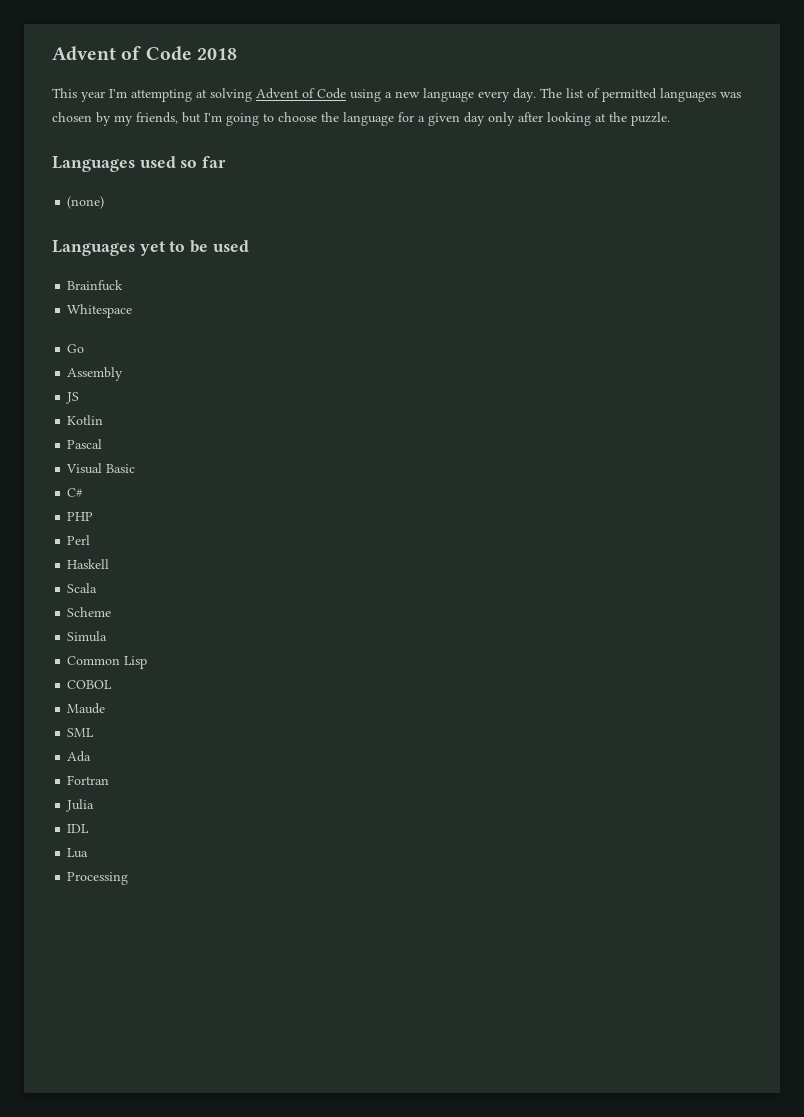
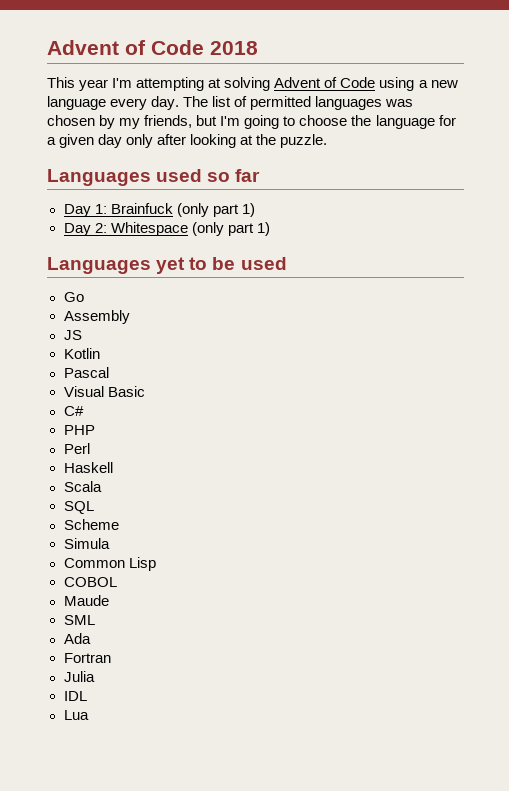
[67,196,105,209] (none) -> [63,203,255,217] [63,222,270,236] Day 1: Brainfuck (only part 1) // Day 2: Whitespace (only part 1)
[67,280,124,291] [67,304,133,318] // Brainfuck // Whitespace -> (287, 263) none
(98, 588) none -> [63,501,94,514] // SQL
[67,872,129,885] // Processing -> (89, 715) none

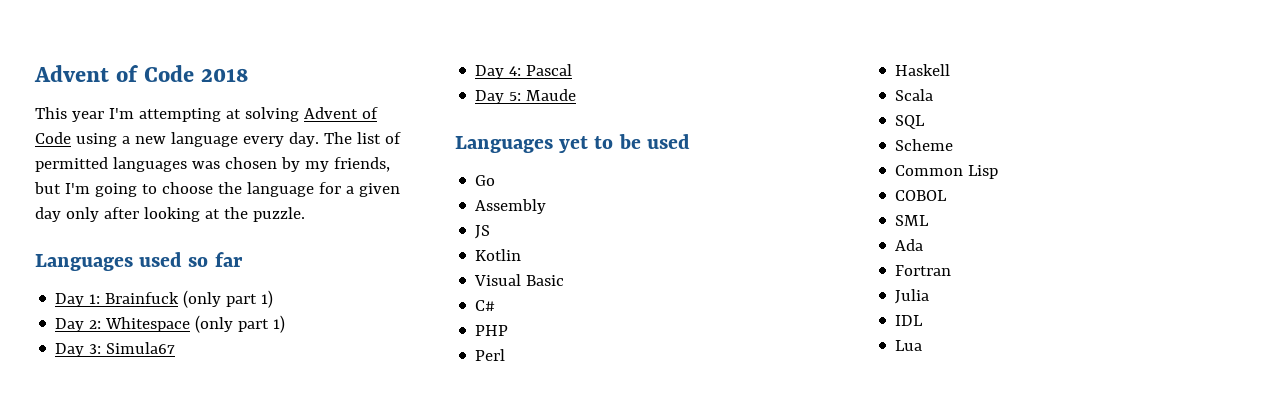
(270, 229) none -> [55,342,176,357] [475,64,573,79] [475,89,577,104] // Day 3: Simula67 // Day 4: Pascal // Day 5: Maude
[63,367,109,378] // Pascal -> (522, 255) none
[63,538,110,549] // Simula -> (954, 145) none
[63,595,109,606] // Maude -> (948, 195) none

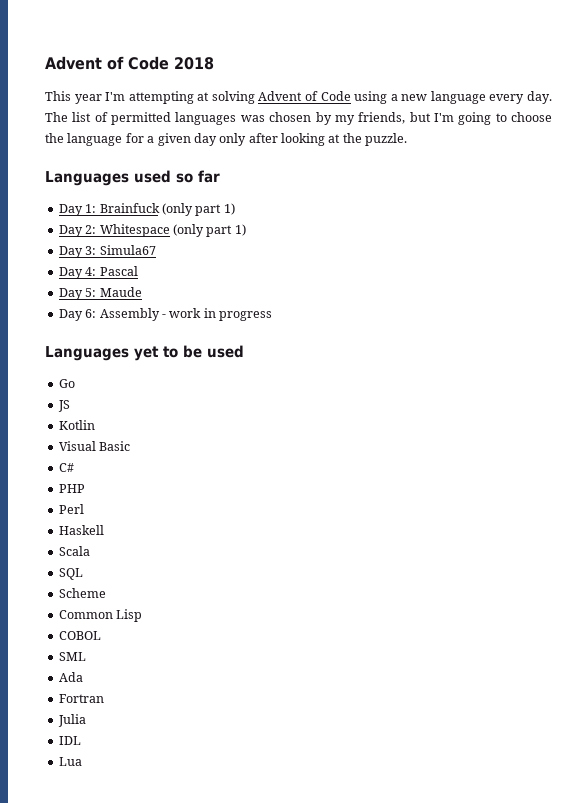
(577, 95) none -> [58,308,272,321] // Day 6: Assembly - work in progress
[475,199,547,214] // Assembly -> (75, 383) none

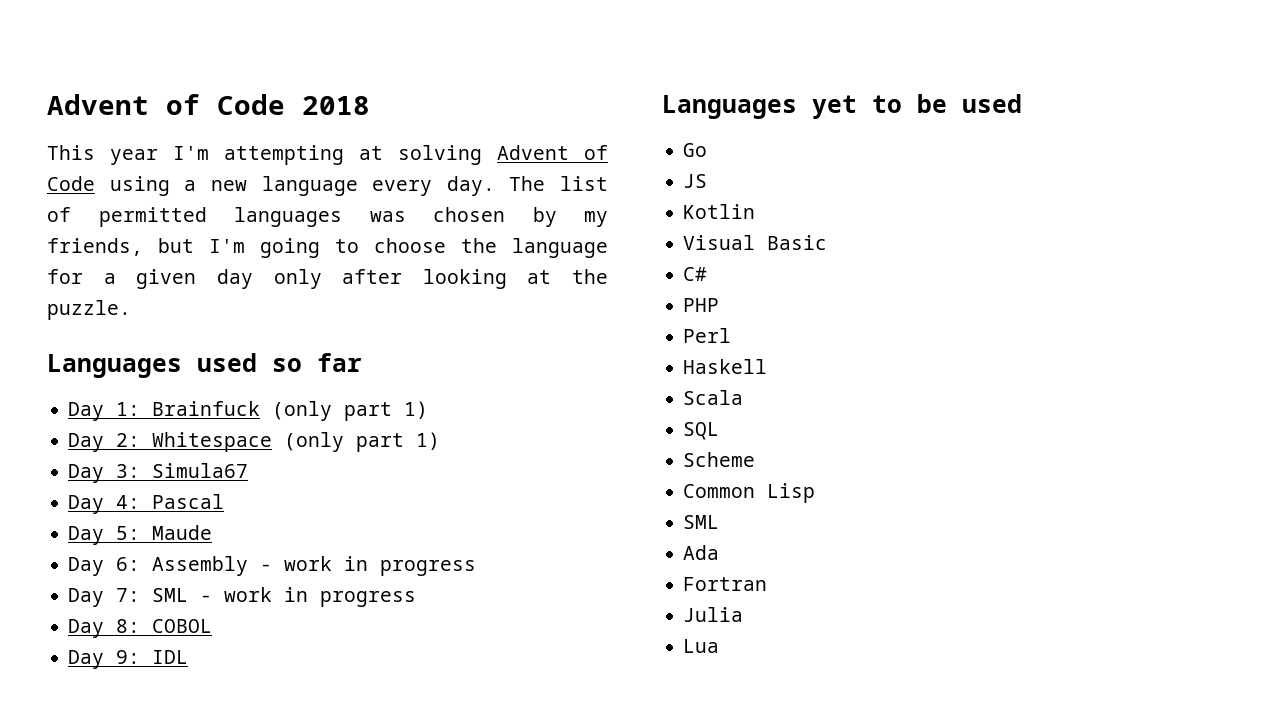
(272, 316) none -> [68,587,417,607] [68,619,213,638] [68,650,189,669] // Day 7: SML - work in progress // Day 8: COBOL // Day 9: IDL
[58,631,101,640] // COBOL -> (816, 493) none
[58,736,81,745] // IDL -> (744, 614) none

